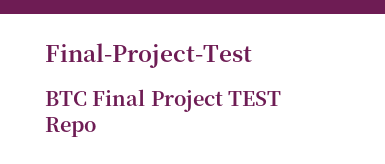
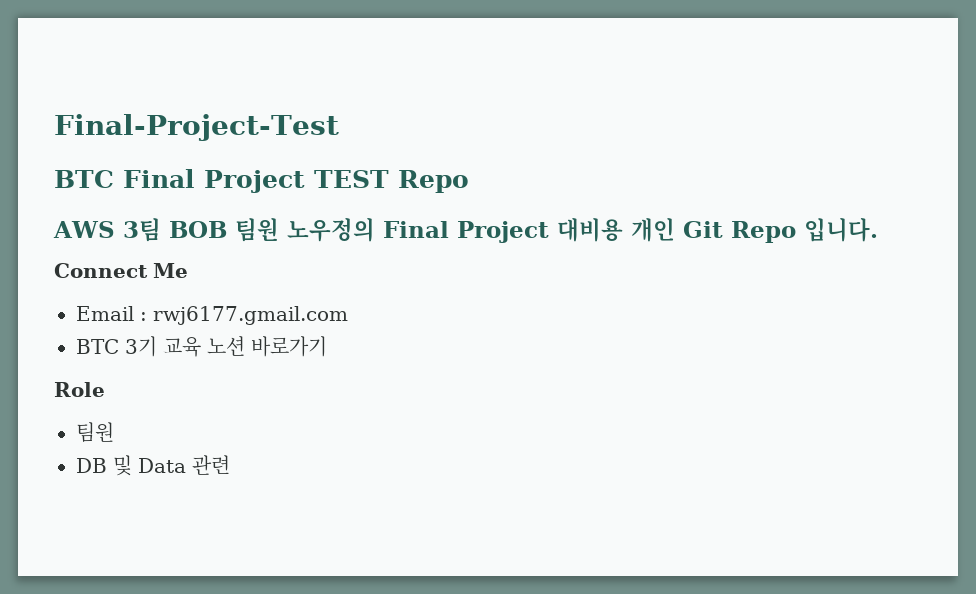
(96, 127) none -> [53,218,878,243] [54,263,188,278] [76,306,348,325] [76,336,327,357] [54,382,105,397] [76,422,114,442] [76,455,230,476] // AWS 3팀 BOB 팀원 노우정의 Final Project 대비용 개인 Git Repo 입니다. // Connect Me // Email : rwj6177.gmail.com // BTC 3기 교육 노션 바로가기 // Role // 팀원 // DB 및 Data 관련

